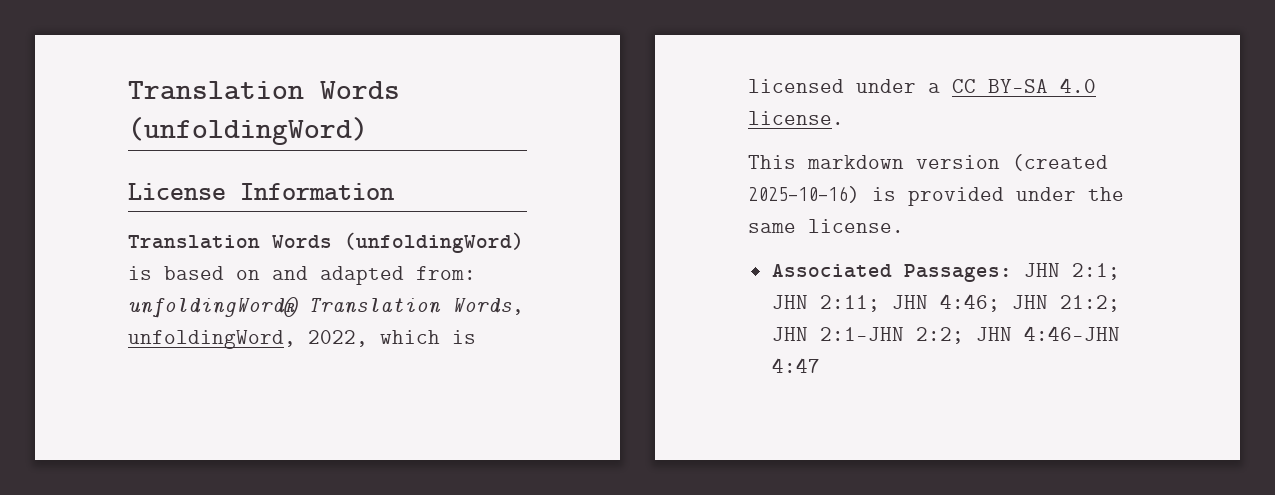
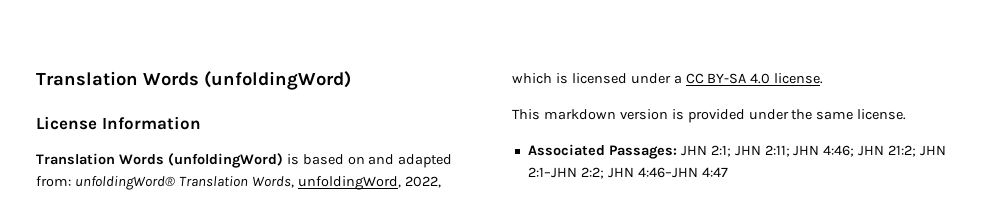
[1012,154,1108,171] [748,186,860,203] (created 2025-10-16) -> (668, 114) none

